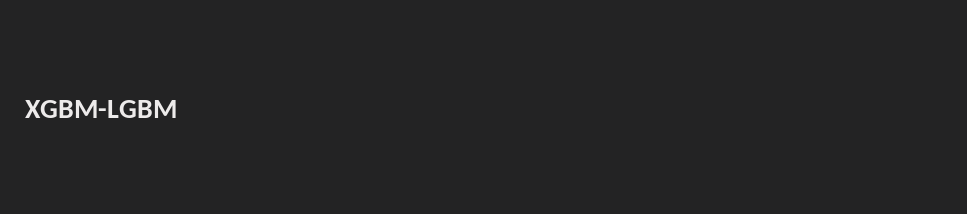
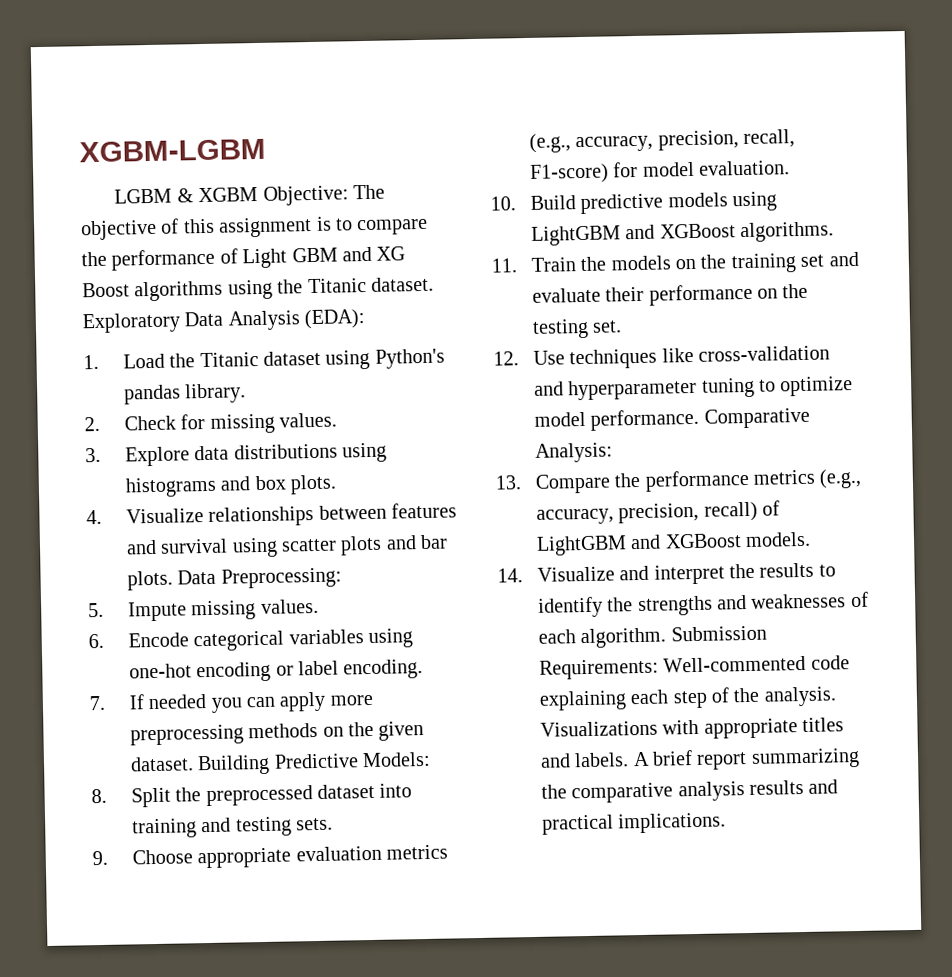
(177, 109) none -> [114,184,386,206] [80,216,429,241] [81,246,406,271] [82,276,434,302] [82,309,367,334] [83,348,445,370] [123,383,247,405] [84,412,337,434] [85,442,387,467] [124,474,337,498] [86,502,457,527] [125,534,449,558] [126,567,342,591] [88,598,319,622] [88,628,413,652] [128,659,424,683] [89,691,373,713] [129,720,425,746] [129,751,431,776] [91,783,413,808] [131,816,333,839] [92,844,448,869] [528,129,795,153] [529,160,790,184] [490,191,777,215] [530,221,834,246] [491,251,859,274] [531,283,809,306] [531,318,623,339] [493,345,830,370] [533,376,854,401] [533,407,810,431] [534,442,613,463] [495,468,863,494] [535,500,780,525] [535,531,811,556] [497,562,836,585] [537,591,869,618] [537,625,767,649] [538,655,850,680] [538,686,837,711] [539,717,844,739] [539,747,860,770] [540,779,839,804] [541,812,727,835] // LGBM & XGBM Objective: The objective of this assignment is to compare the performance of Light GBM and XG Boost algorithms using the Titanic dataset. Exploratory Data Analysis (EDA): // 1. Load the Titanic dataset using Python's pandas library. // 2. Check for missing values. // 3. Explore data distributions using histograms and box plots. // 4. Visualize relationships between features and survival using scatter plots and bar plots. Data Preprocessing: // 5. Impute missing values. // 6. Encode categorical variables using one-hot encoding or label encoding. // 7. If needed you can apply more preprocessing methods on the given dataset. Building Predictive Models: // 8. Split the preprocessed dataset into training and testing sets. // 9. Choose appropriate evaluation metrics (e.g., accuracy, precision, recall, F1-score) for model evaluation. // 10. Build predictive models using LightGBM and XGBoost algorithms. // 11. Train the models on the training set and evaluate their performance on the testing set. // 12. Use techniques like cross-validation and hyperparameter tuning to optimize model performance. Comparative Analysis: // 13. Compare the performance metrics (e.g., accuracy, precision, recall) of LightGBM and XGBoost models. // 14. Visualize and interpret the results to identify the strengths and weaknesses of each algorithm. Submission Requirements: Well-commented code explaining each step of the analysis. Visualizations with appropriate titles and labels. A brief report summarizing the comparative analysis results and practical implications.

